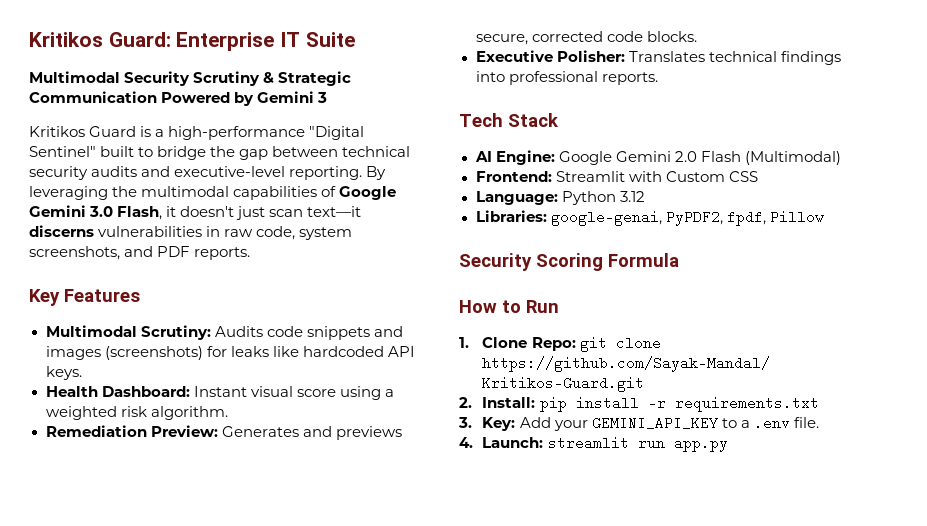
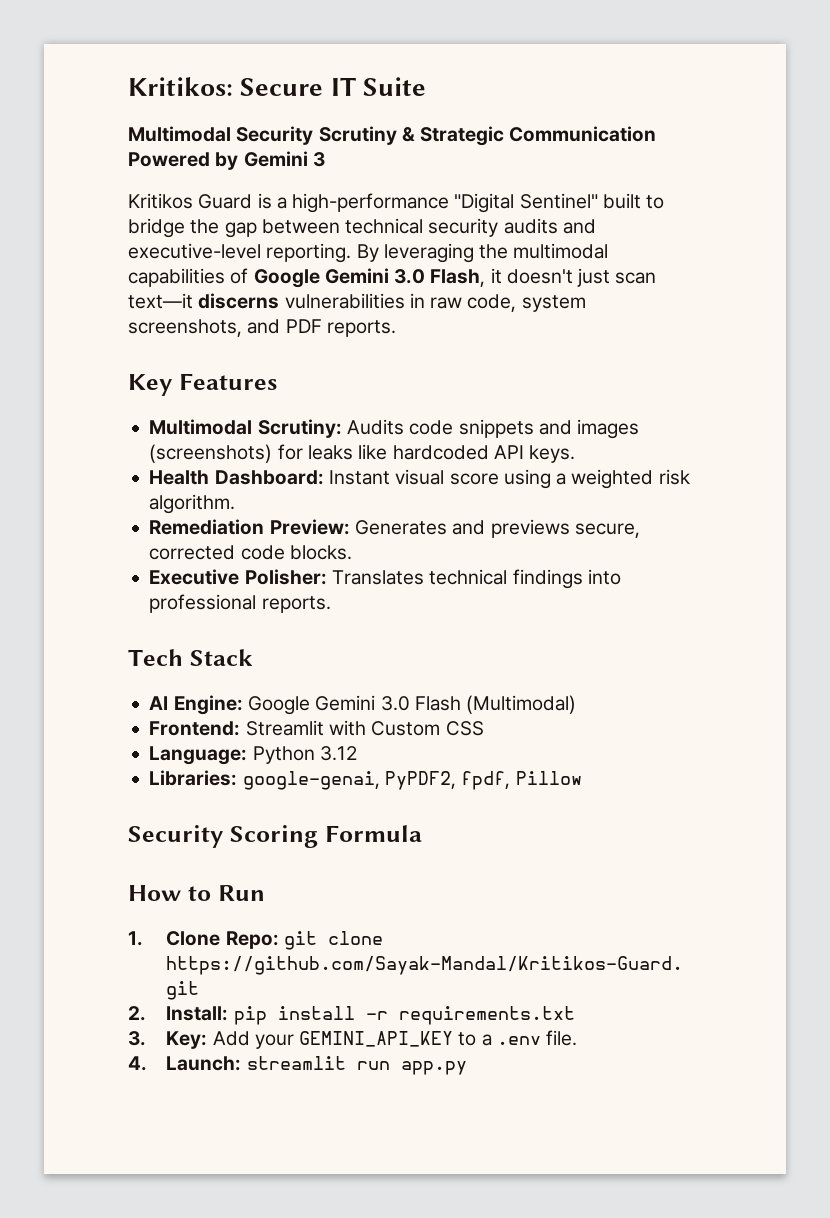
[29,32,275,51] Kritikos Guard: Enterprise -> [128,77,324,96] Kritikos: Secure
[674,151,697,162] 2.0 -> [380,696,410,711] 3.0

